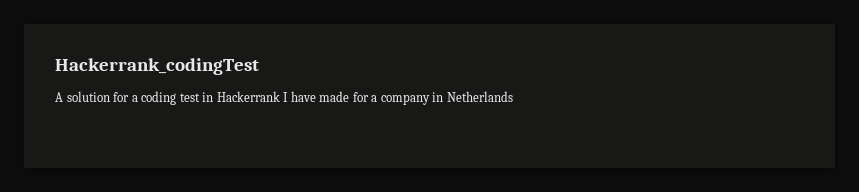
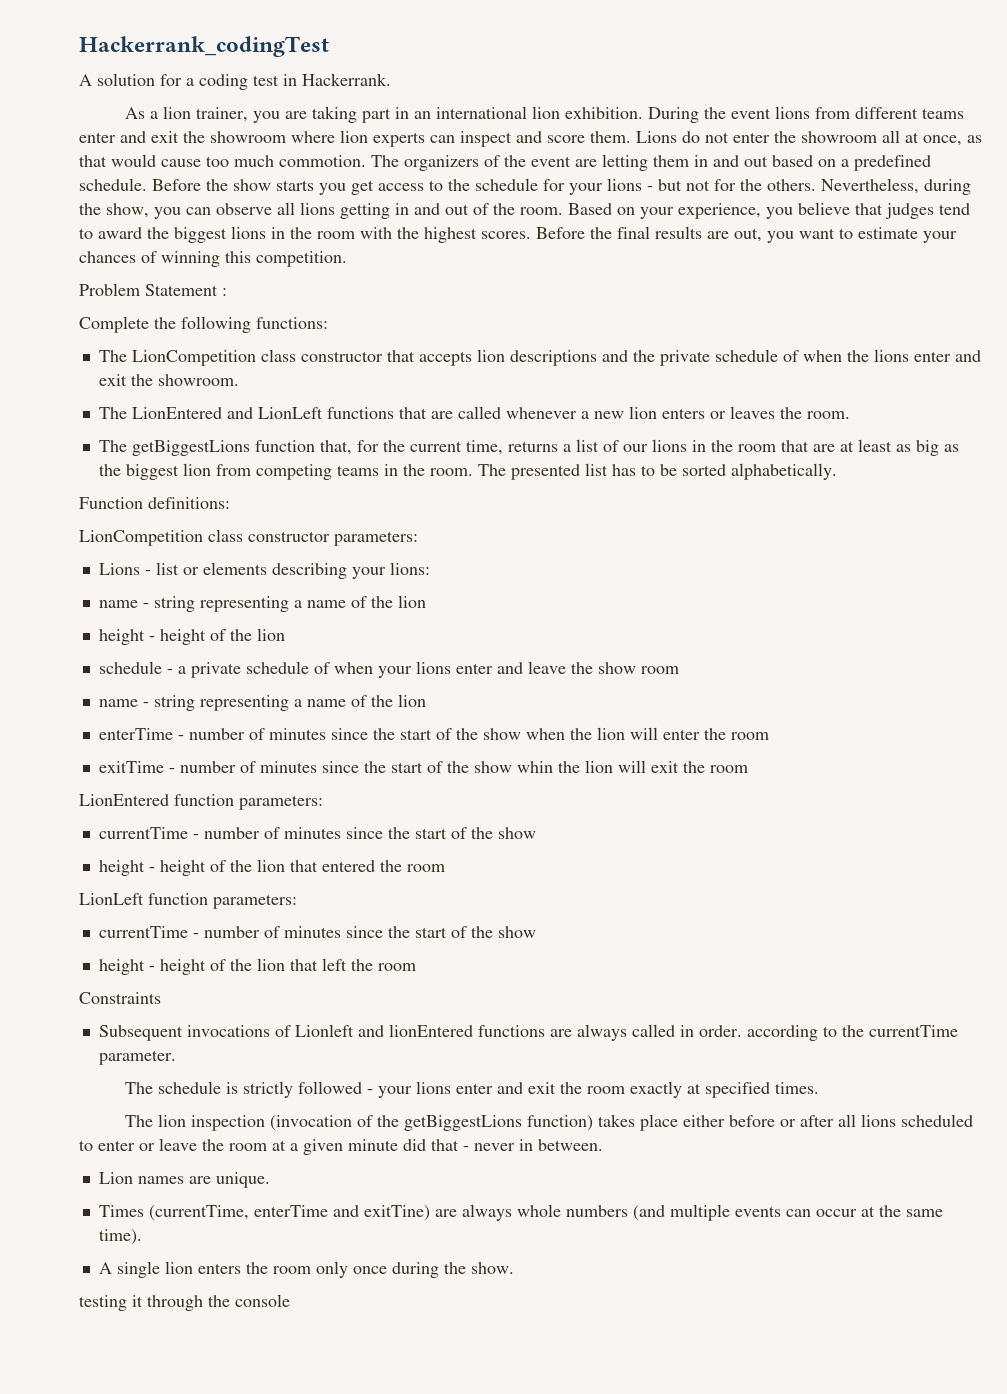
[216,91,513,105] Hackerrank I have made for a company in Netherlands -> [302,73,391,86] [125,106,965,123] [79,130,982,147] [79,154,931,171] [79,178,971,195] [79,202,970,219] [79,226,957,243] [79,251,347,267] [79,283,227,296] [79,316,328,333] [98,349,981,366] [98,374,239,386] [98,406,850,419] [98,439,959,456] [98,463,837,480] [79,497,230,509] [79,529,418,546] [98,562,430,579] [98,595,426,612] [98,628,285,645] [98,661,679,678] [98,694,426,711] [98,727,769,740] [98,760,748,773] [79,794,323,810] [98,827,536,839] [98,859,445,876] [79,893,297,909] [98,926,536,938] [98,958,416,975] [79,992,161,1004] [98,1024,958,1041] [98,1050,176,1065] [125,1081,820,1098] [125,1114,974,1131] [79,1138,603,1155] [98,1172,270,1188] [98,1204,943,1221] [98,1229,142,1245] [98,1261,514,1278] [79,1294,290,1311] Hackerrank. // As a lion trainer, you are taking part in an international lion exhibition. During the event lions from different teams enter and exit the showroom where lion experts can inspect and score them. Lions do not enter the showroom all at once, as that would cause too much commotion. The organizers of the event are letting them in and out based on a predefined schedule. Before the show starts you get access to the schedule for your lions - but not for the others. Nevertheless, during the show, you can observe all lions getting in and out of the room. Based on your experience, you believe that judges tend to award the biggest lions in the room with the highest scores. Before the final results are out, you want to estimate your chances of winning this competition. // Problem Statement : // Complete the following functions: // The LionCompetition class constructor that accepts lion descriptions and the private schedule of when the lions enter and exit the showroom. // The LionEntered and LionLeft functions that are called whenever a new lion enters or leaves the room. // The getBiggestLions function that, for the current time, returns a list of our lions in the room that are at least as big as the biggest lion from competing teams in the room. The presented list has to be sorted alphabetically. // Function definitions: // LionCompetition class constructor parameters: // Lions - list or elements describing your lions: // name - string representing a name of the lion // height - height of the lion // schedule - a private schedule of when your lions enter and leave the show room // name - string representing a name of the lion // enterTime - number of minutes since the start of the show when the lion will enter the room // exitTime - number of minutes since the start of the show whin the lion will exit the room // LionEntered function parameters: // currentTime - number of minutes since the start of the show // height - height of the lion that entered the room // LionLeft function parameters: // currentTime - number of minutes since the start of the show // height - height of the lion that left the room // Constraints // Subsequent invocations of Lionleft and lionEntered functions are always called in order. according to the currentTime parameter. // The schedule is strictly followed - your lions enter and exit the room exactly at specified times. // The lion inspection (invocation of the getBiggestLions function) takes place either before or after all lions scheduled to enter or leave the room at a given minute did that - never in between. // Lion names are unique. // Times (currentTime, enterTime and exitTine) are always whole numbers (and multiple events can occur at the same time). // A single lion enters the room only once during the show. // testing it through the console

